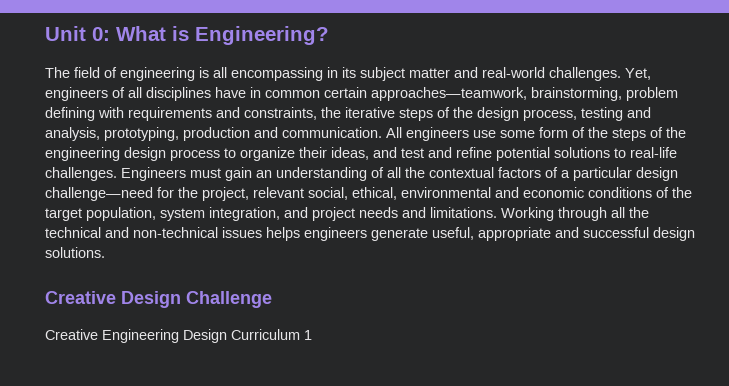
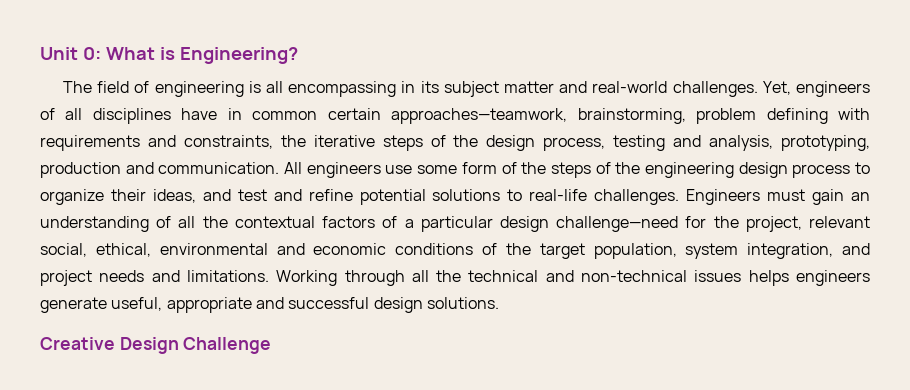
[45,329,312,343] // Creative Engineering Design Curriculum 1 -> (272, 345) none

